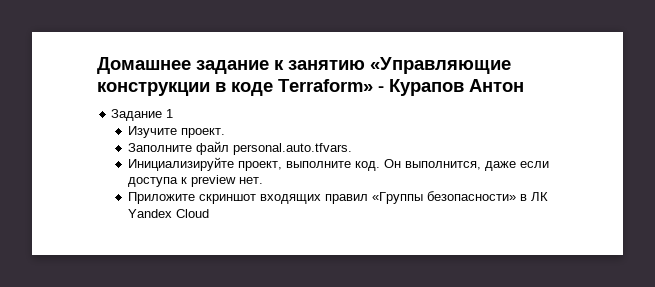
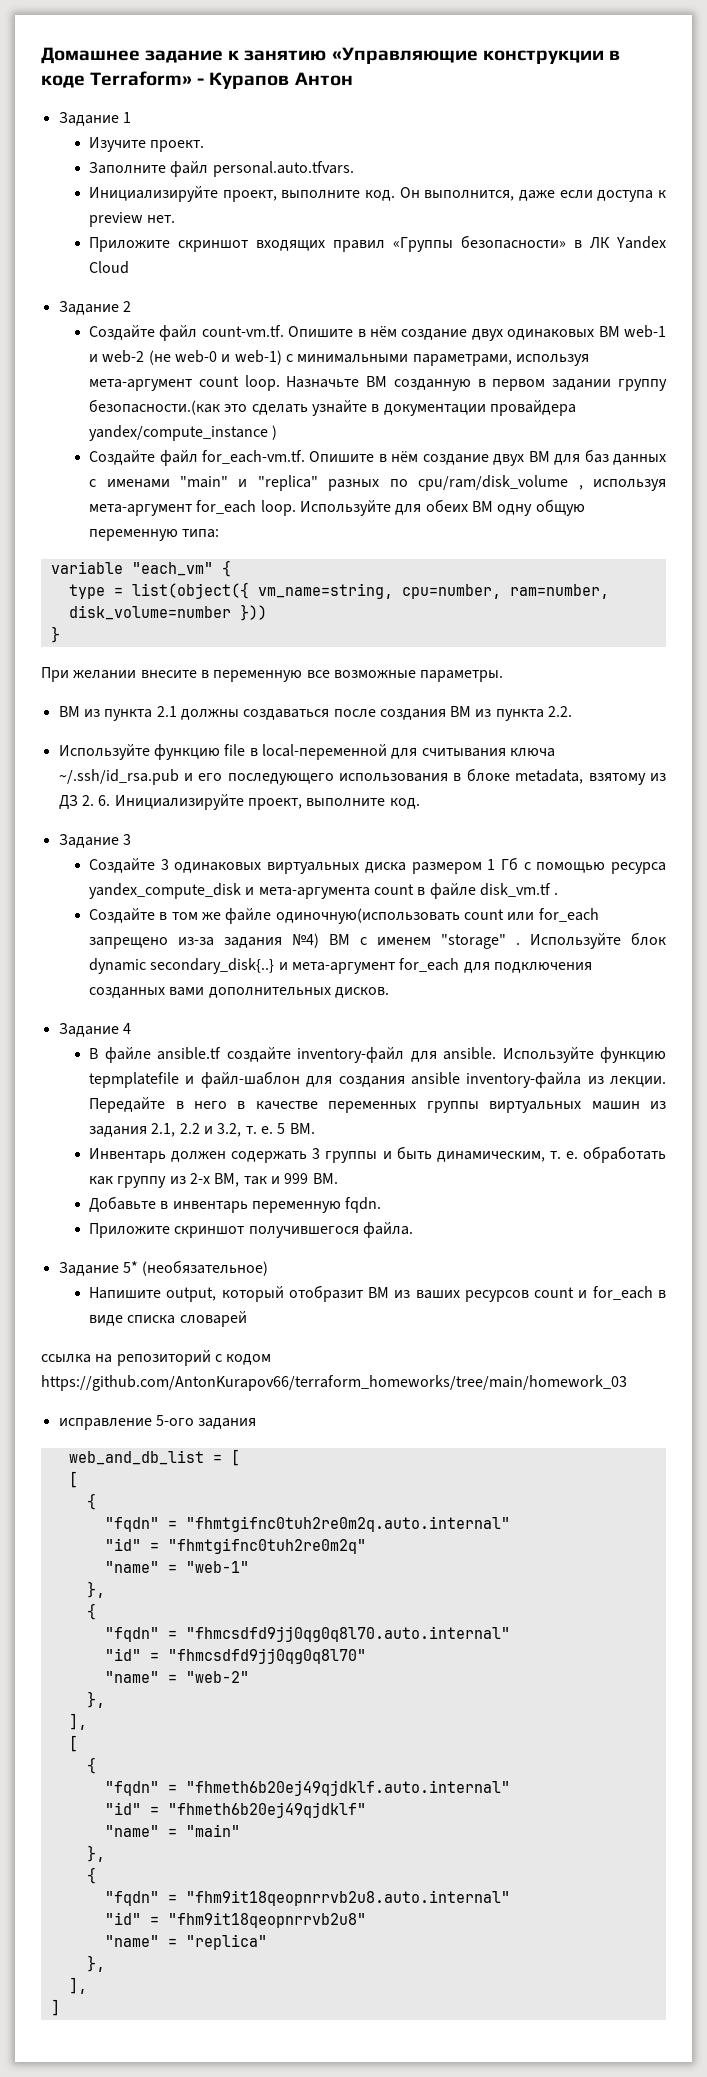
(209, 213) none -> [58,301,131,315] [89,325,666,341] [89,350,589,366] [89,375,667,391] [89,399,576,416] [89,425,278,441] [89,449,666,466] [89,475,667,491] [89,499,585,516] [89,529,220,541] [50,560,231,577] [68,582,609,599] [68,604,267,621] [50,626,60,643] [41,667,504,682] [58,706,573,721] [58,744,555,760] [58,768,666,785] [58,794,420,810] [58,834,131,848] [89,857,666,874] [89,883,559,899] [89,908,599,924] [89,932,666,949] [89,958,592,974] [89,987,390,998] [58,1023,131,1037] [89,1047,667,1063] [89,1071,667,1088] [89,1097,667,1113] [89,1123,315,1137] [89,1146,667,1163] [89,1173,338,1188] [89,1196,382,1213] [89,1222,414,1238] [58,1260,269,1276] [89,1285,666,1302] [89,1311,247,1327] [41,1350,272,1366] [41,1375,627,1391] [58,1415,257,1430] [68,1449,240,1466] [68,1471,78,1488] [86,1493,96,1510] [104,1516,510,1532] [104,1538,366,1554] [104,1561,249,1573] [86,1581,105,1598] [86,1603,96,1620] [104,1626,510,1642] [104,1648,366,1664] [104,1671,249,1683] [86,1691,105,1708] [68,1713,87,1730] [68,1735,78,1752] [86,1757,96,1774] [104,1780,510,1796] [104,1802,366,1818] [104,1824,240,1837] [86,1845,105,1862] [86,1867,96,1884] [104,1890,510,1906] [104,1912,366,1928] [104,1934,267,1950] [86,1955,105,1972] [68,1977,87,1994] [50,1999,60,2016] // Задание 2 // Создайте файл count-vm.tf. Опишите в нём создание двух одинаковых ВМ web-1 и web-2 (не web-0 и web-1) с минимальными параметрами, используя мета-аргумент count loop. Назначьте ВМ созданную в первом задании группу безопасности.(как это сделать узнайте в документации провайдера yandex/compute_instance ) // Создайте файл for_each-vm.tf. Опишите в нём создание двух ВМ для баз данных с именами "main" и "replica" разных по cpu/ram/disk_volume , используя мета-аргумент for_each loop. Используйте для обеих ВМ одну общую переменную типа: // variable "each_vm" { // type = list(object({ vm_name=string, cpu=number, ram=number, disk_volume=number })) // } // При желании внесите в переменную все возможные параметры. // ВМ из пункта 2.1 должны создаваться после создания ВМ из пункта 2.2. // Используйте функцию file в local-переменной для считывания ключа ~/.ssh/id_rsa.pub и его последующего использования в блоке metadata, взятому из ДЗ 2. 6. Инициализируйте проект, выполните код. // Задание 3 // Создайте 3 одинаковых виртуальных диска размером 1 Гб с помощью ресурса yandex_compute_disk и мета-аргумента count в файле disk_vm.tf . // Создайте в том же файле одиночную(использовать count или for_each запрещено из-за задания №4) ВМ c именем "storage" . Используйте блок dynamic secondary_disk{..} и мета-аргумент for_each для подключения созданных вами дополнительных дисков. // Задание 4 // В файле ansible.tf создайте inventory-файл для ansible. Используйте функцию tepmplatefile и файл-шаблон для создания ansible inventory-файла из лекции. Передайте в него в качестве переменных группы виртуальных машин из задания 2.1, 2.2 и 3.2, т. е. 5 ВМ. // Инвентарь должен содержать 3 группы и быть динамическим, т. е. обработать как группу из 2-х ВМ, так и 999 ВМ. // Добавьте в инвентарь переменную fqdn. // Приложите скриншот получившегося файла. // Задание 5* (необязательное) // Напишите output, который отобразит ВМ из ваших ресурсов count и for_each в виде списка словарей // ссылка на репозиторий с кодом https://github.com/AntonKurapov66/terraform_homeworks/tree/main/homework_03 // исправление 5-ого задания // web_and_db_list = [ // [ // { // "fqdn" = "fhmtgifnc0tuh2re0m2q.auto.internal" // "id" = "fhmtgifnc0tuh2re0m2q" // "name" = "web-1" // }, // { // "fqdn" = "fhmcsdfd9jj0qg0q8l70.auto.internal" // "id" = "fhmcsdfd9jj0qg0q8l70" // "name" = "web-2" // }, // ], // [ // { // "fqdn" = "fhmeth6b20ej49qjdklf.auto.internal" // "id" = "fhmeth6b20ej49qjdklf" // "name" = "main" // }, // { // "fqdn" = "fhm9it18qeopnrrvb2u8.auto.internal" // "id" = "fhm9it18qeopnrrvb2u8" // "name" = "replica" // }, // ], // ]

